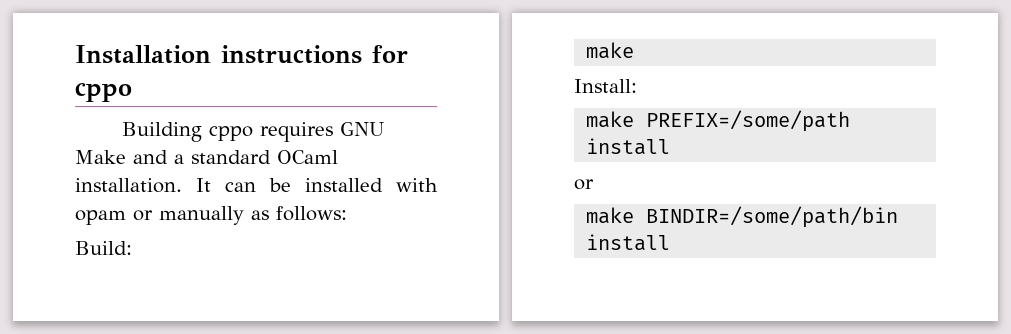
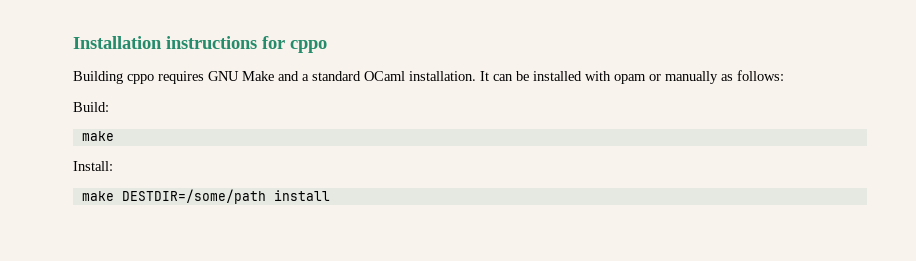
[646,110,851,132] [586,138,671,155] [574,179,594,190] [586,206,899,228] [586,234,671,251] PREFIX=/some/path install // or // make BINDIR=/some/path/bin install -> [121,189,330,204] DESTDIR=/some/path install

